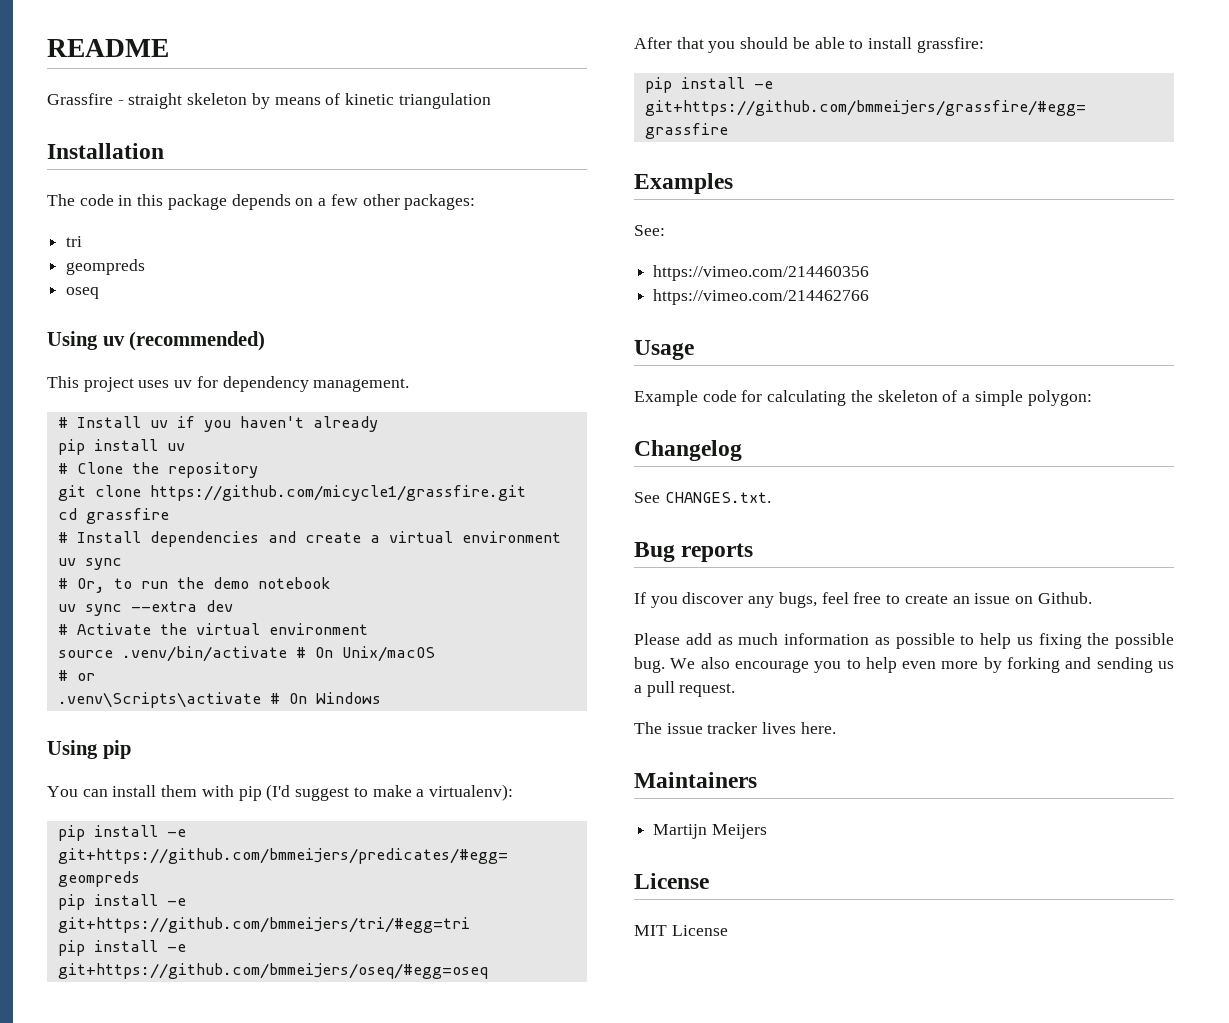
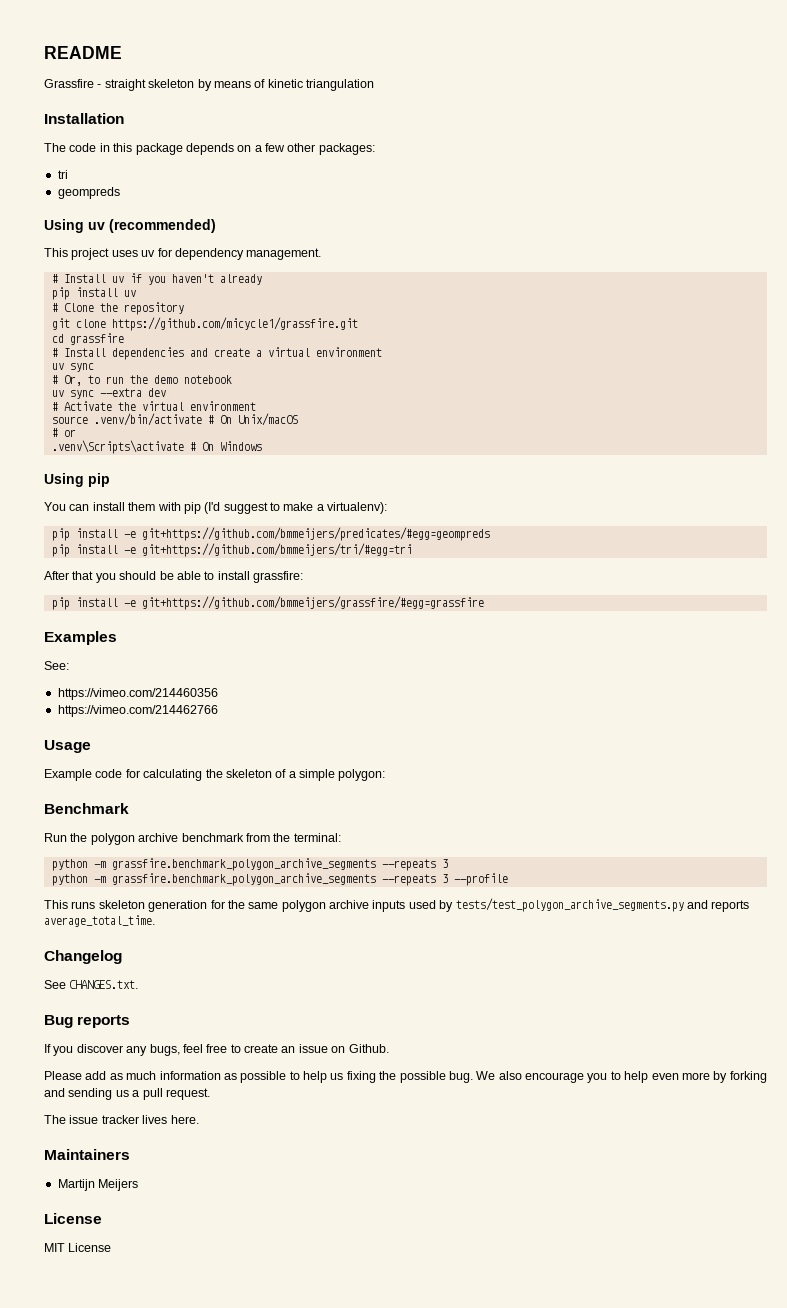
[66,287,100,299] // oseq -> (120, 193) none
[57,940,186,956] [57,963,488,979] // pip install -e git+https://github.com/bmmeijers/oseq/#egg=oseq -> (412, 550) none
(1092, 398) none -> [44,803,129,814] [44,833,341,845] [51,858,448,871] [51,873,508,886] [44,898,750,912] [44,915,155,927] // Benchmark // Run the polygon archive benchmark from the terminal: // python -m grassfire.benchmark_polygon_archive_segments --repeats 3 // python -m grassfire.benchmark_polygon_archive_segments --repeats 3 --profile // This runs skeleton generation for the same polygon archive inputs used by tests/test_polygon_archive_segments.py and reports average_total_time.

